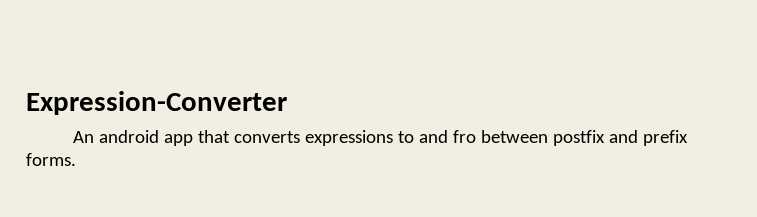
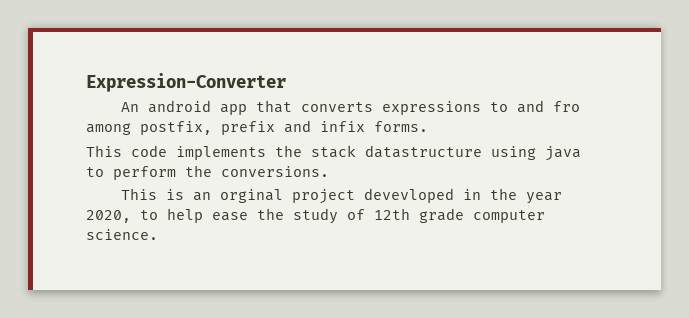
[481,130,689,146] [26,153,76,166] between postfix and prefix forms. -> [86,120,428,135] [86,145,581,161] [86,165,329,180] [120,188,562,204] [86,208,545,224] [86,229,158,240] among postfix, prefix and infix forms. // This code implements the stack datastructure using java to perform the conversions. // This is an orginal project devevloped in the year 2020, to help ease the study of 12th grade computer science.

